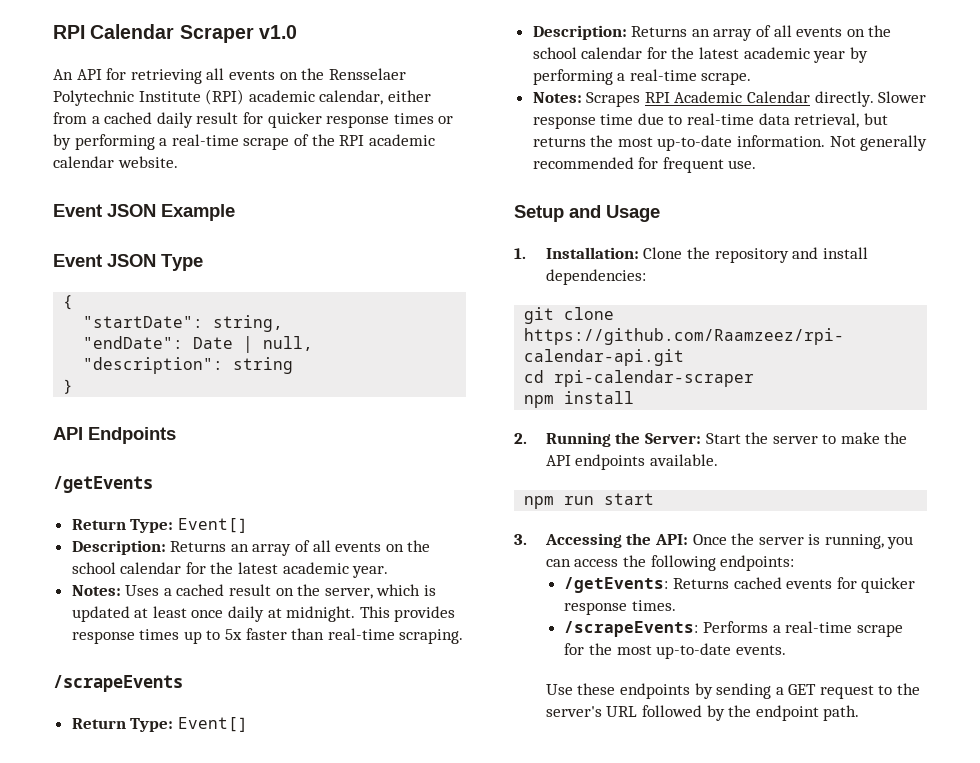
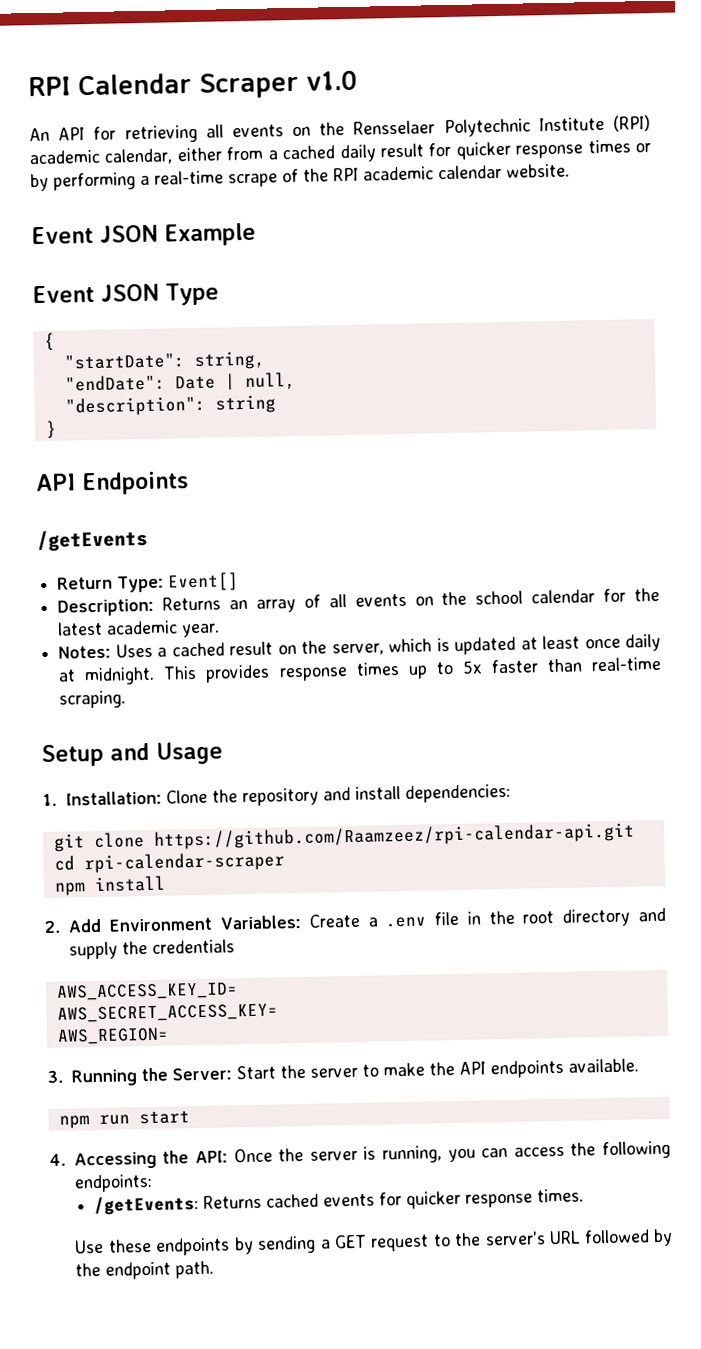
[53,675,183,692] [71,717,248,732] [532,25,892,41] [532,47,868,63] [532,69,752,85] [532,91,927,107] [532,113,888,129] [532,135,928,151] [532,157,757,173] // /scrapeEvents // Return Type: Event[] // Description: Returns an array of all events on the school calendar for the latest academic year by performing a real-time scrape. // Notes: Scrapes RPI Academic Calendar directly. Slower response time due to real-time data retrieval, but returns the most up-to-date information. Not generally recommended for frequent use. -> (127, 699) none
(527, 438) none -> [68,907,666,933] [69,939,236,960] [56,982,238,1001] [56,1003,278,1023] [56,1027,169,1045] [47,1070,63,1083] Add Environment Variables: Create a .env file in the root directory and supply the credentials // AWS_ACCESS_KEY_ID= // AWS_SECRET_ACCESS_KEY= // AWS_REGION= // 3.
[514,534,527,545] 3. -> [49,1153,66,1166] 4.
[564,621,903,637] [564,643,786,659] // /scrapeEvents: Performs a real-time scrape for the most up-to-date events. -> (584, 1195) none

